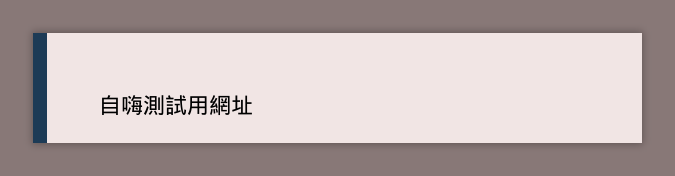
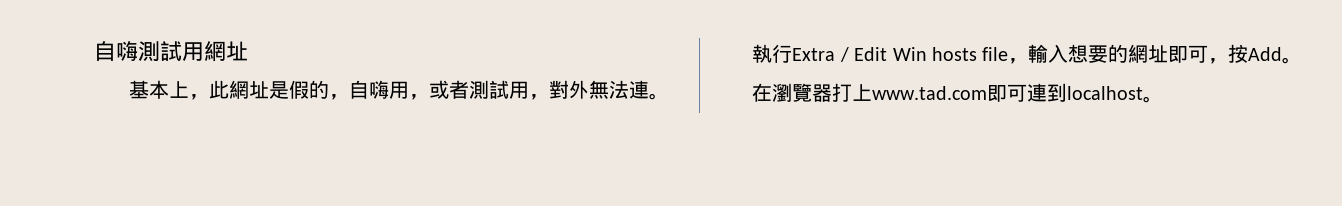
(253, 105) none -> [129,80,670,100] [752,44,1303,64] [752,83,1164,103] // 基本上，此網址是假的，自嗨用，或者測試用，對外無法連。 // 執行Extra / Edit Win hosts file，輸入想要的網址即可，按Add。 // 在瀏覽器打上www.tad.com即可連到localhost。

